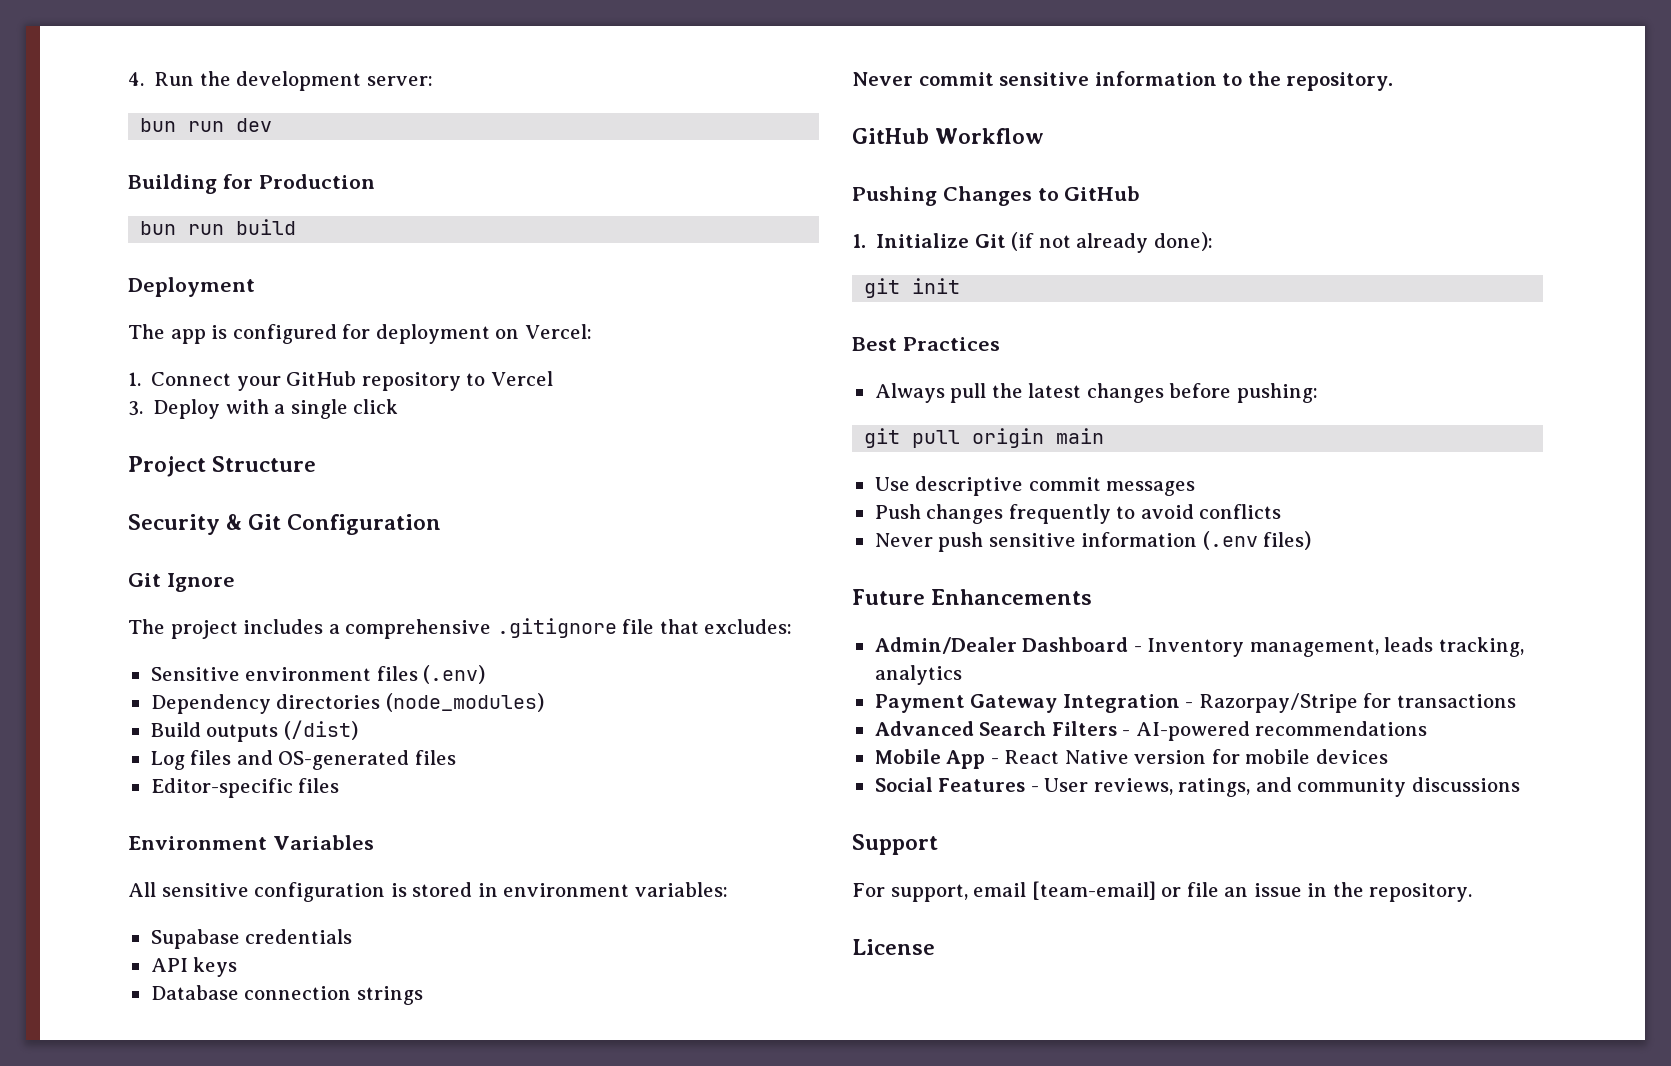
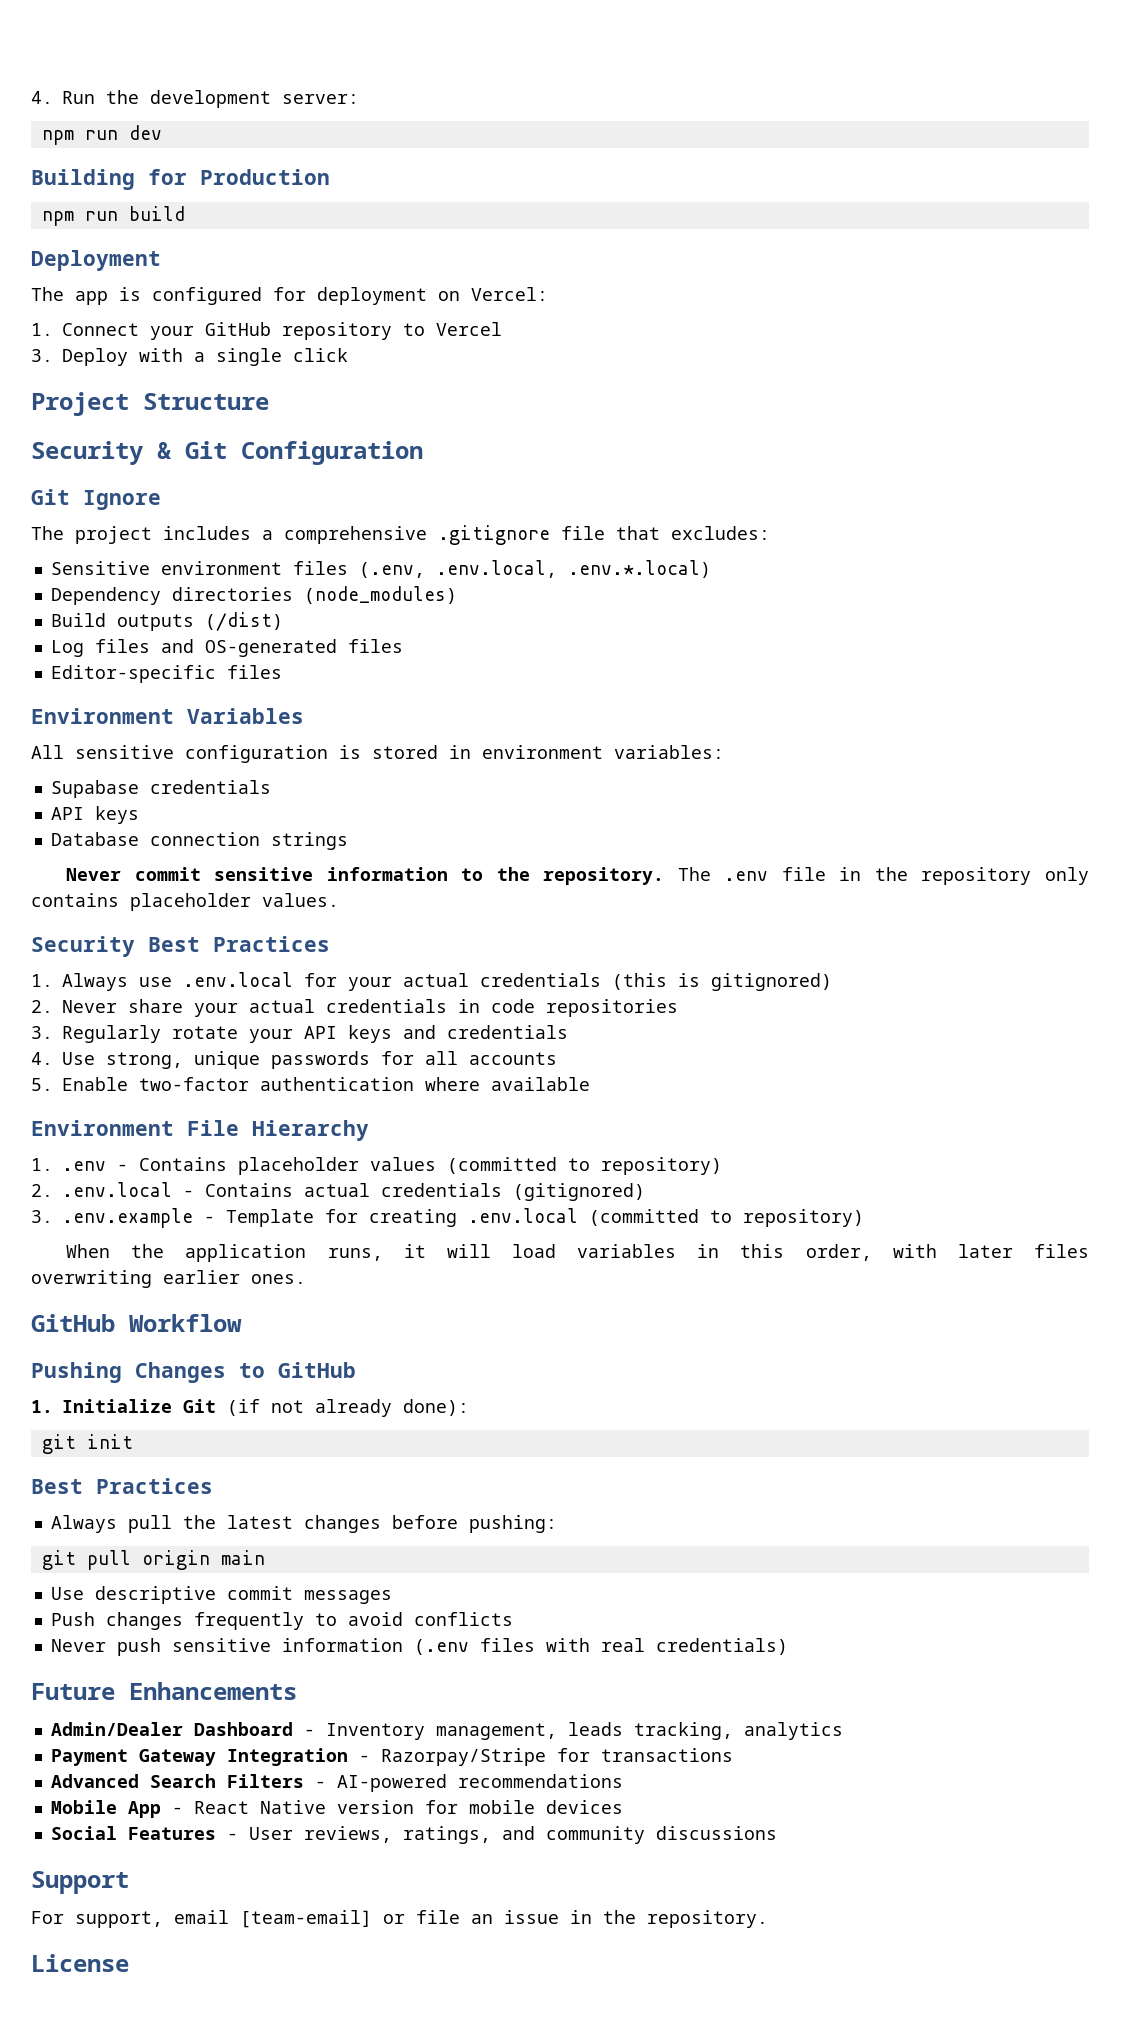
[140,118,177,132] bun -> [41,130,74,145] npm
[140,221,177,235] bun -> [41,211,74,226] npm
[423,665,486,684] (.env) -> [358,560,711,578] (.env, .env.local, .env.*.local)
(1394, 81) none -> [677,867,1089,885] [31,893,339,911] [31,936,330,957] [31,972,832,991] [31,999,678,1017] [31,1025,568,1043] [31,1051,557,1069] [31,1077,590,1091] [31,1120,369,1141] [31,1157,722,1175] [31,1182,645,1201] [31,1208,864,1228] [66,1244,1090,1262] [31,1270,306,1288] The .env file in the repository only contains placeholder values. // Security Best Practices // 1. Always use .env.local for your actual credentials (this is gitignored) // 2. Never share your actual credentials in code repositories // 3. Regularly rotate your API keys and credentials // 4. Use strong, unique passwords for all accounts // 5. Enable two-factor authentication where available // Environment File Hierarchy // 1. .env - Contains placeholder values (committed to repository) // 2. .env.local - Contains actual credentials (gitignored) // 3. .env.example - Template for creating .env.local (committed to repository) // When the application runs, it will load variables in this order, with later files overwriting earlier ones.
[1263,531,1312,550] files) -> [479,1638,788,1655] files with real credentials)

